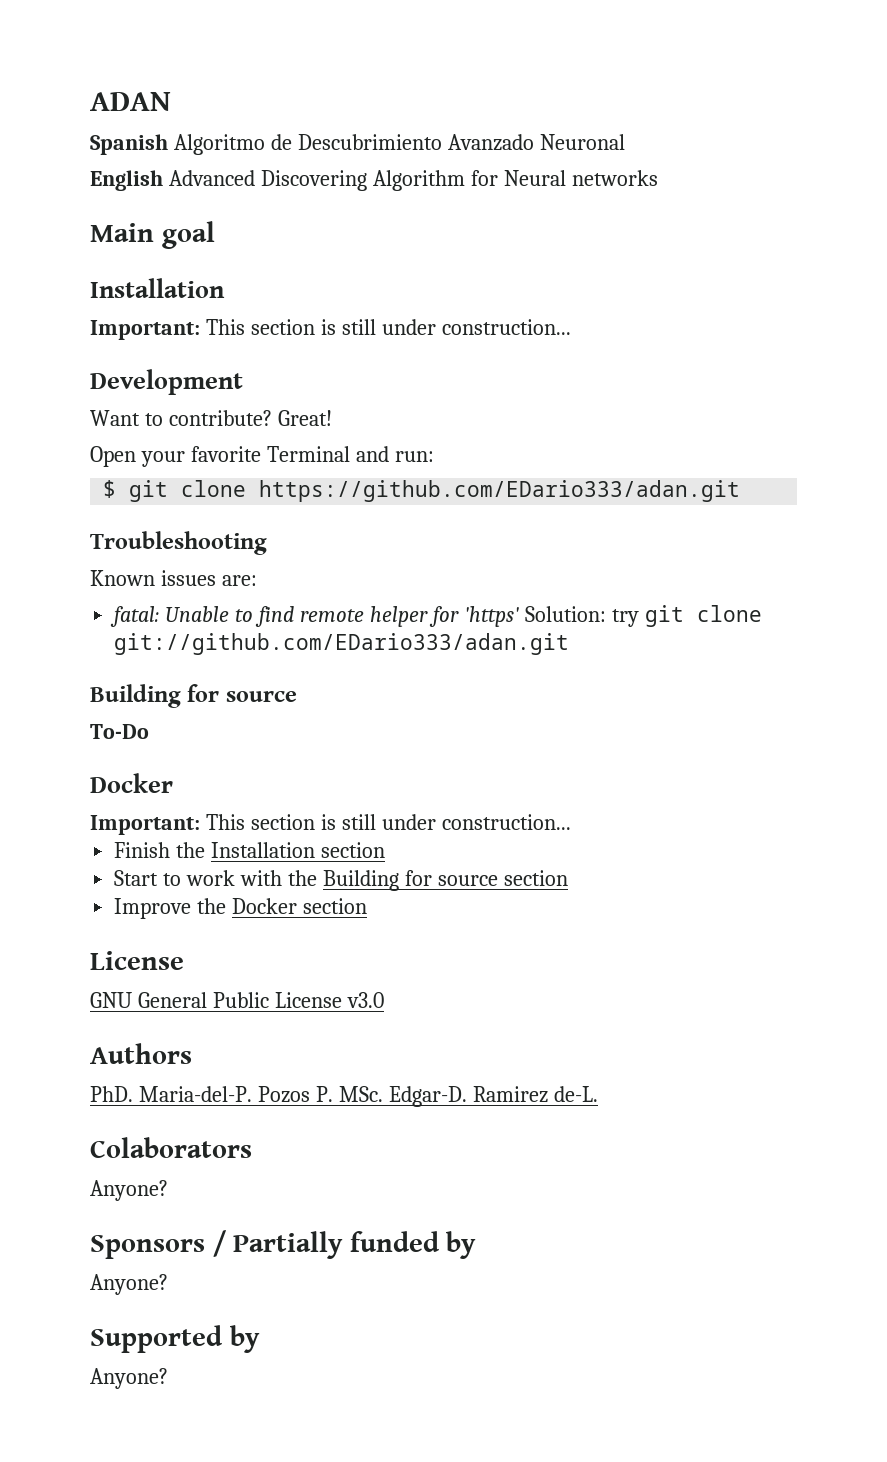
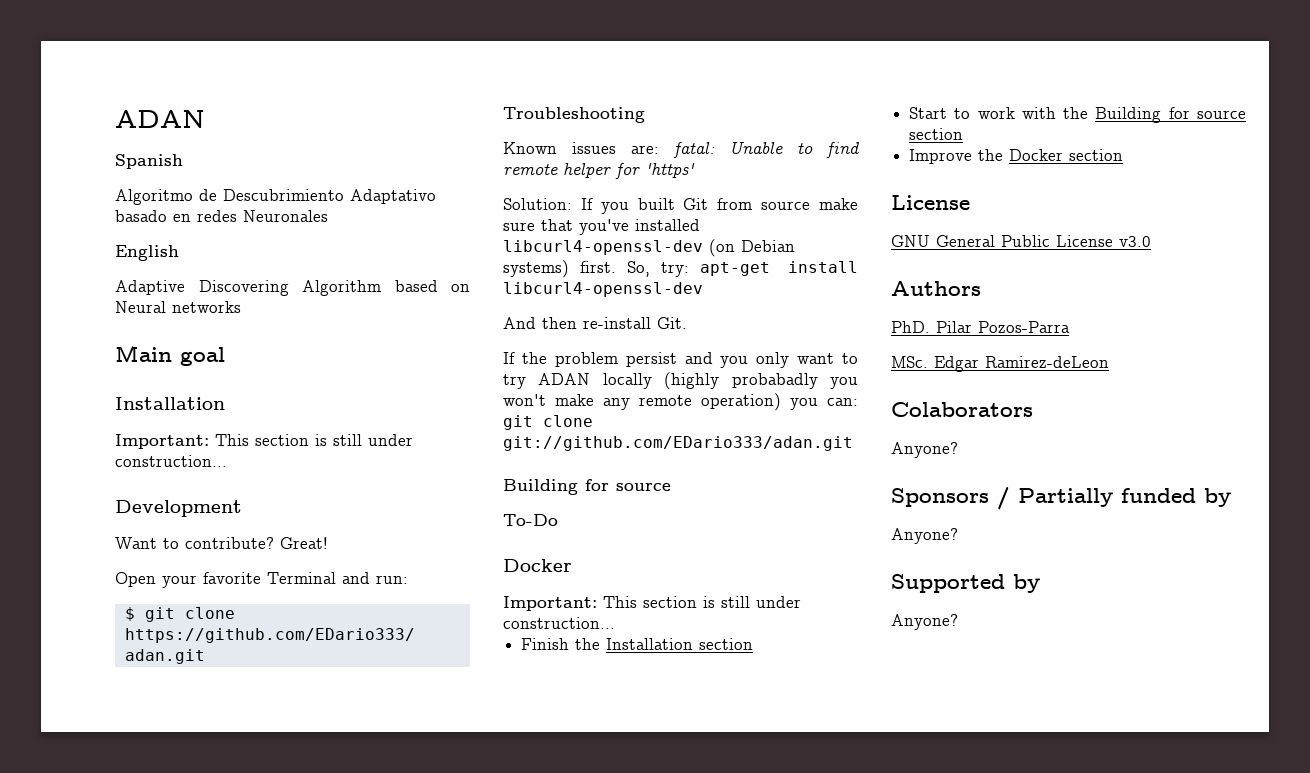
(168, 144) none -> (183, 161) //
[447,134,625,151] Avanzado Neuronal -> [350,189,436,204] [115,210,328,222] Adaptativo basado en redes Neuronales
[168,170,255,186] Advanced -> [115,280,185,295] // Adaptive
[470,170,498,186] for -> [394,280,470,292] based on
(257, 580) // -> (659, 149) none
[524,606,639,627] Solution: try -> [503,198,858,214] [503,219,700,235] [503,239,795,257] [503,260,858,278] [503,282,703,297] [503,317,687,329] [503,352,858,368] [503,372,858,390] [503,393,858,411] // Solution: If you built Git from source make sure that you've installed libcurl4-openssl-dev (on Debian systems) first. So, try: apt-get install libcurl4-openssl-dev // And then re-install Git. // If the problem persist and you only want to try ADAN locally (highly probabadly you won't make any remote operation) you can:
[138,1086,598,1107] Maria-del-P. Pozos P. MSc. Edgar-D. Ramirez de-L. -> [936,321,1070,333] [891,356,1109,372] Pilar Pozos-Parra // MSc. Edgar Ramirez-deLeon

